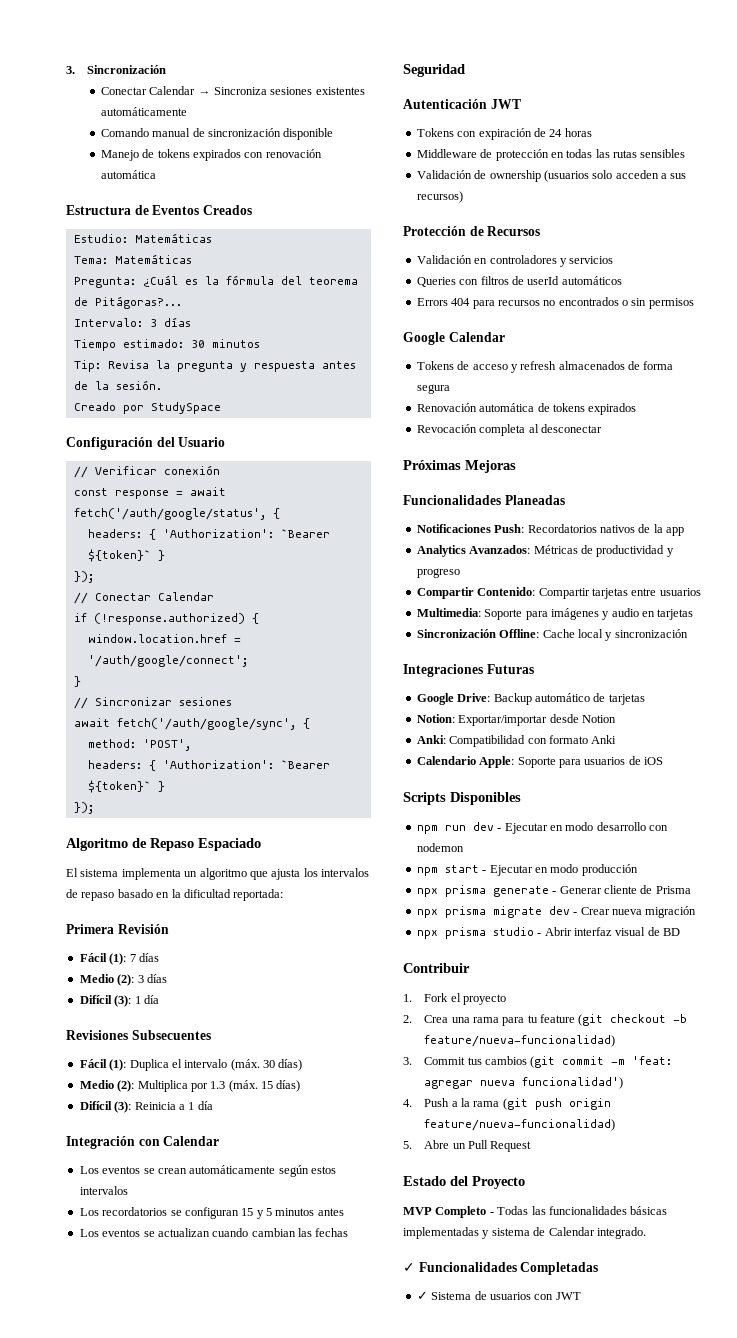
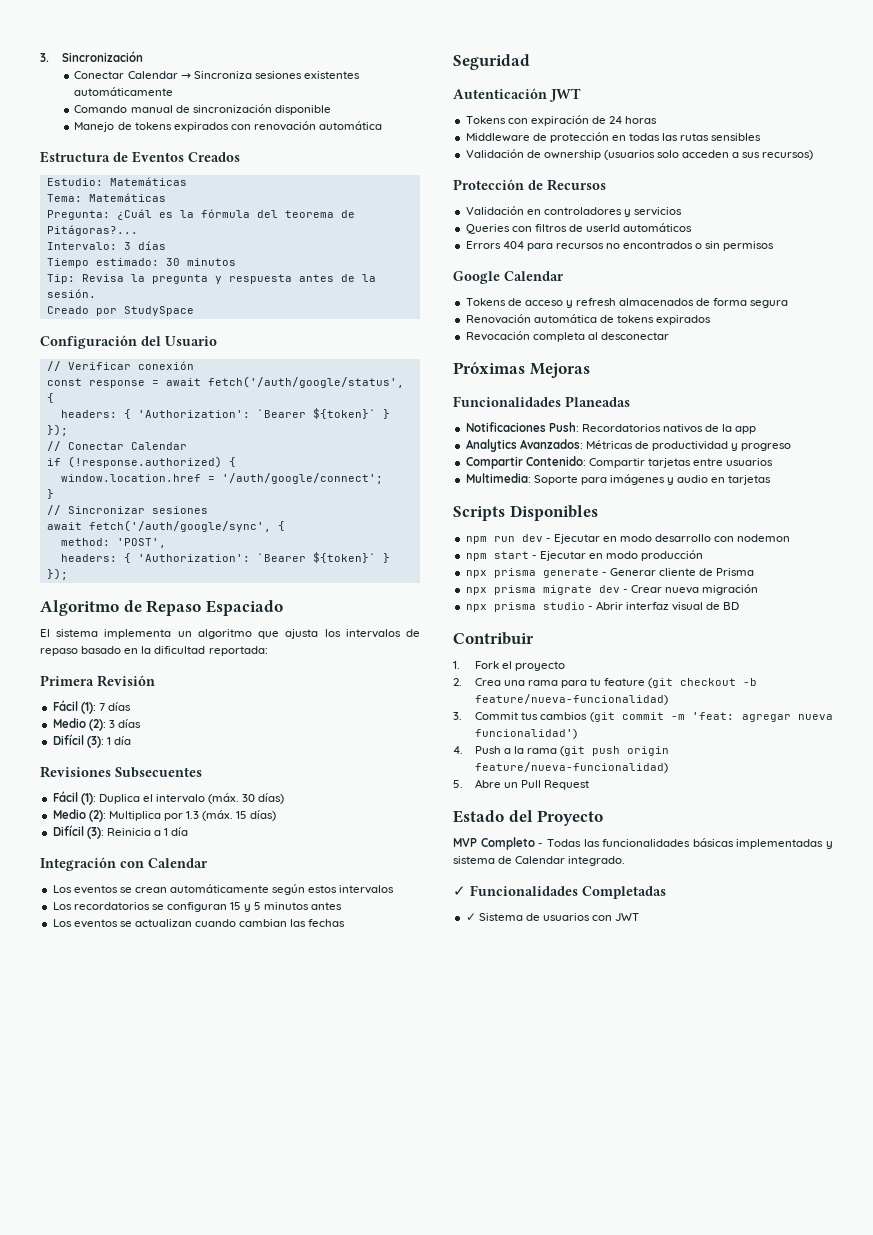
[416,629,688,641] [403,664,534,677] [416,693,645,705] [416,714,616,726] [416,735,617,747] [416,756,663,768] // Sincronización Offline: Cache local y sincronización // Integraciones Futuras // Google Drive: Backup automático de tarjetas // Notion: Exportar/importar desde Notion // Anki: Compatibilidad con formato Anki // Calendario Apple: Soporte para usuarios de iOS -> (772, 480) none

